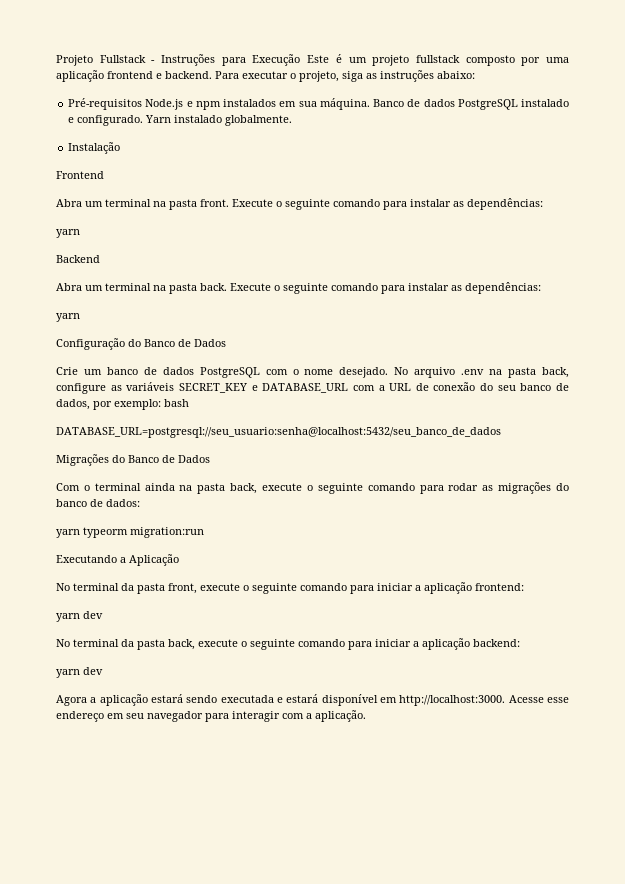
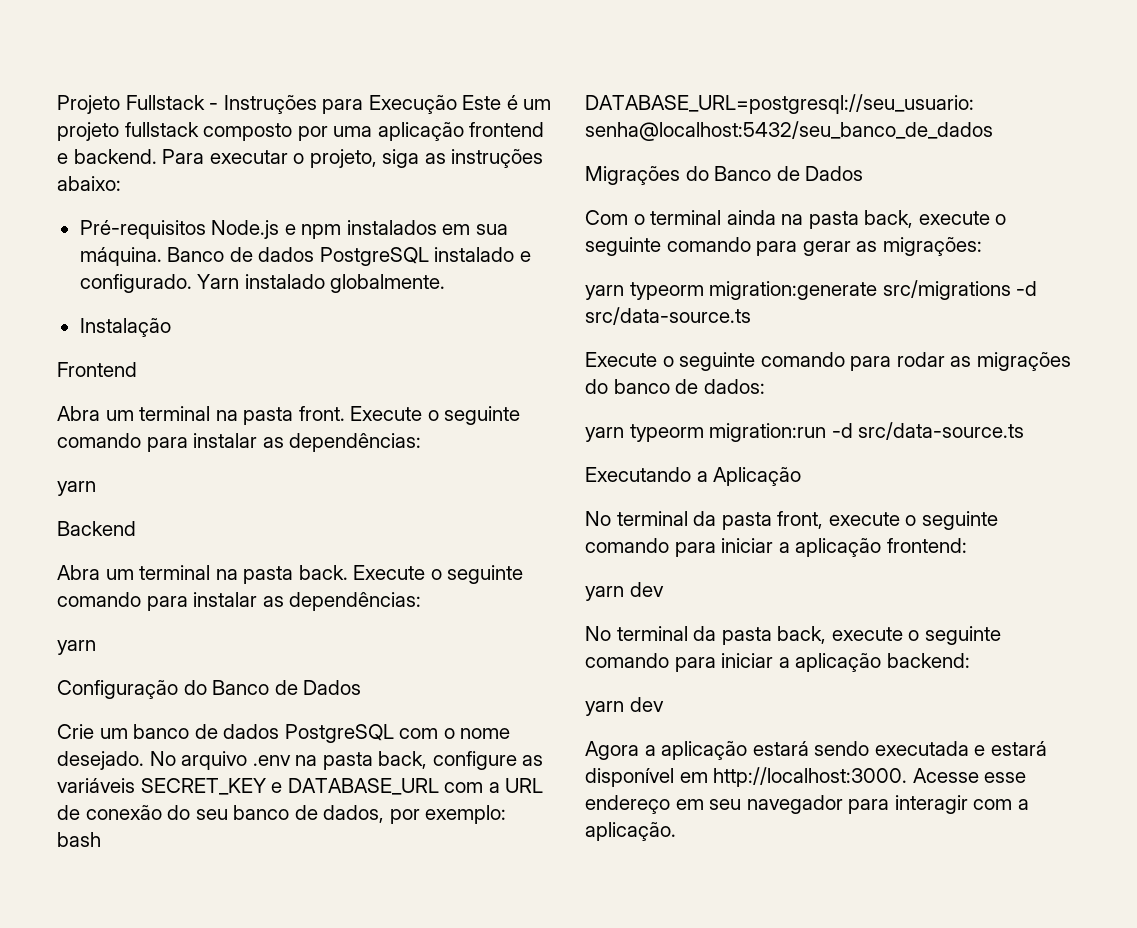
(444, 489) none -> [802,237,982,256] [585,280,1038,300] [585,307,751,325] [585,352,892,371] gerar as migrações: // yarn typeorm migration:generate src/migrations -d src/data-source.ts // Execute o seguinte comando para
(204, 532) none -> [831,422,1025,440] -d src/data-source.ts

